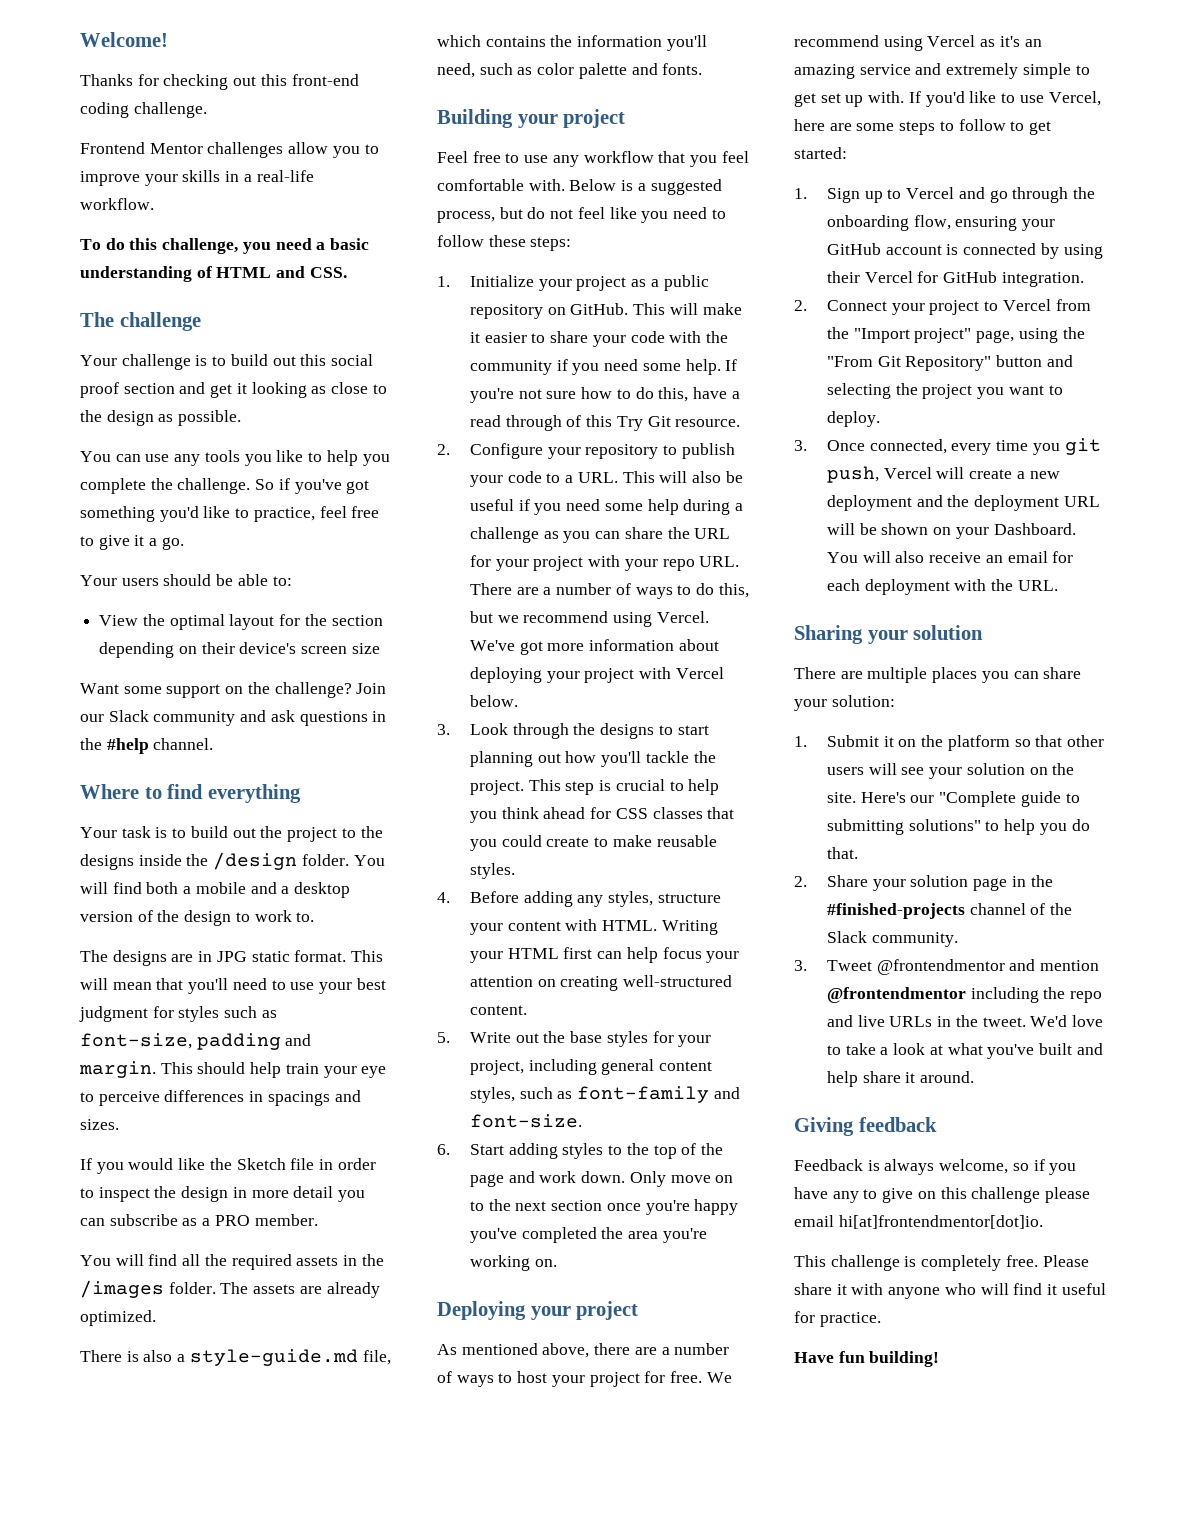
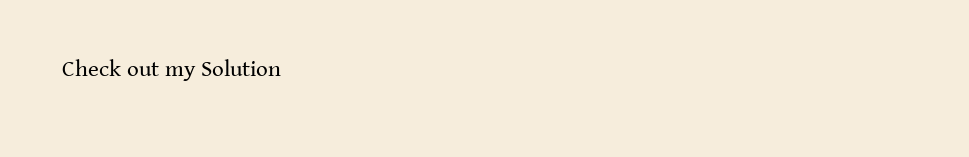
[80,32,168,47] [80,74,359,90] [80,102,207,118] [80,142,379,158] [80,170,314,186] [80,198,154,210] [80,238,370,254] [80,266,347,282] [80,312,201,331] [80,354,374,370] [80,382,387,398] [80,410,242,426] [80,450,390,466] [80,478,370,494] [80,506,380,522] [80,535,184,550] [80,574,292,586] [99,614,383,630] [99,642,380,658] [80,682,387,698] [80,710,387,726] [80,738,214,754] [80,784,301,803] [80,826,383,842] [80,852,385,870] [80,882,351,898] [80,910,315,926] [80,950,384,966] [80,978,386,994] [79,1006,277,1022] [80,1033,312,1050] [79,1061,387,1078] [80,1090,361,1106] [80,1119,119,1130] [80,1158,376,1174] [80,1186,366,1202] [80,1214,318,1226] [80,1254,384,1270] [80,1280,380,1298] [80,1310,156,1326] [80,1349,391,1366] [437,35,707,51] [437,63,703,79] [437,109,626,128] [437,151,749,167] [437,179,722,195] [437,207,726,223] [437,235,572,251] [437,275,709,291] [469,303,742,319] [469,331,728,347] [469,359,738,375] [469,387,740,403] [469,415,741,431] [437,443,735,459] [469,471,743,487] [469,499,743,515] [469,527,731,543] [469,555,740,571] [469,583,749,599] [469,611,709,627] [469,639,719,655] [469,667,724,683] [469,695,518,707] [437,723,709,739] [469,751,716,767] [469,779,720,795] [469,807,735,823] [469,835,717,851] [469,863,515,879] [437,891,721,907] [469,919,718,935] [469,947,740,963] [469,975,733,991] [469,1005,527,1015] [437,1031,712,1047] [469,1059,713,1075] [469,1086,740,1103] [469,1114,582,1128] [437,1143,723,1159] [469,1171,734,1187] [469,1199,739,1215] [469,1227,707,1243] [469,1255,557,1271] [437,1301,639,1320] [437,1343,730,1358] [437,1371,732,1387] [794,35,1042,51] [794,63,1090,79] [794,91,1101,107] [794,119,1052,135] [794,147,847,159] [794,187,1095,203] [826,215,1056,231] [826,243,1103,259] [826,271,1084,287] [794,299,1091,315] [826,327,1085,343] [826,355,1073,371] [826,383,1063,399] [826,411,880,427] [794,438,1101,455] [826,466,1060,483] [826,495,1100,511] [826,523,1076,539] [826,551,1074,563] [826,579,1058,595] [794,625,984,644] [794,667,1082,683] [794,695,895,711] [794,735,1104,751] [826,763,1075,779] [826,791,1080,807] [826,819,1090,835] [826,847,858,859] [794,875,1053,891] [826,903,1073,919] [826,931,958,947] [794,959,1100,975] [826,987,1103,1003] [826,1015,1103,1027] [826,1043,1103,1059] [826,1071,975,1087] [794,1117,937,1136] [794,1159,1077,1175] [794,1187,1091,1203] [794,1215,1043,1229] [794,1255,1089,1271] [794,1283,1106,1299] [794,1311,881,1327] [794,1351,940,1367] Welcome! // Thanks for checking out this front-end coding challenge. // Frontend Mentor challenges allow you to improve your skills in a real-life workflow. // To do this challenge, you need a basic understanding of HTML and CSS. // The challenge // Your challenge is to build out this social proof section and get it looking as close to the design as possible. // You can use any tools you like to help you complete the challenge. So if you've got something you'd like to practice, feel free to give it a go. // Your users should be able to: // View the optimal layout for the section depending on their device's screen size // Want some support on the challenge? Join our Slack community and ask questions in the #help channel. // Where to find everything // Your task is to build out the project to the designs inside the /design folder. You will find both a mobile and a desktop version of the design to work to. // The designs are in JPG static format. This will mean that you'll need to use your best judgment for styles such as font-size, padding and margin. This should help train your eye to perceive differences in spacings and sizes. // If you would like the Sketch file in order to inspect the design in more detail you can subscribe as a PRO member. // You will find all the required assets in the /images folder. The assets are already optimized. // There is also a style-guide.md file, which contains the information you'll need, such as color palette and fonts. // Building your project // Feel free to use any workflow that you feel comfortable with. Below is a suggested process, but do not feel like you need to follow these steps: // 1. Initialize your project as a public repository on GitHub. This will make it easier to share your code with the community if you need some help. If you're not sure how to do this, have a read through of this Try Git resource. // 2. Configure your repository to publish your code to a URL. This will also be useful if you need some help during a challenge as you can share the URL for your project with your repo URL. There are a number of ways to do this, but we recommend using Vercel. We've got more information about deploying your project with Vercel below. // 3. Look through the designs to start planning out how you'll tackle the project. This step is crucial to help you think ahead for CSS classes that you could create to make reusable styles. // 4. Before adding any styles, structure your content with HTML. Writing your HTML first can help focus your attention on creating well-structured content. // 5. Write out the base styles for your project, including general content styles, such as font-family and font-size. // 6. Start adding styles to the top of the page and work down. Only move on to the next section once you're happy you've completed the area you're working on. // Deploying your project // As mentioned above, there are a number of ways to host your project for free. We recommend using Vercel as it's an amazing service and extremely simple to get set up with. If you'd like to use Vercel, here are some steps to follow to get started: // 1. Sign up to Vercel and go through the onboarding flow, ensuring your GitHub account is connected by using their Vercel for GitHub integration. // 2. Connect your project to Vercel from the "Import project" page, using the "From Git Repository" button and selecting the project you want to deploy. // 3. Once connected, every time you git push, Vercel will create a new deployment and the deployment URL will be shown on your Dashboard. You will also receive an email for each deployment with the URL. // Sharing your solution // There are multiple places you can share your solution: // 1. Submit it on the platform so that other users will see your solution on the site. Here's our "Complete guide to submitting solutions" to help you do that. // 2. Share your solution page in the #finished-projects channel of the Slack community. // 3. Tweet @frontendmentor and mention @frontendmentor including the repo and live URLs in the tweet. We'd love to take a look at what you've built and help share it around. // Giving feedback // Feedback is always welcome, so if you have any to give on this challenge please email hi[at]frontendmentor[dot]io. // This challenge is completely free. Please share it with anyone who will find it useful for practice. // Have fun building! -> [62,59,282,81] Check out my Solution

